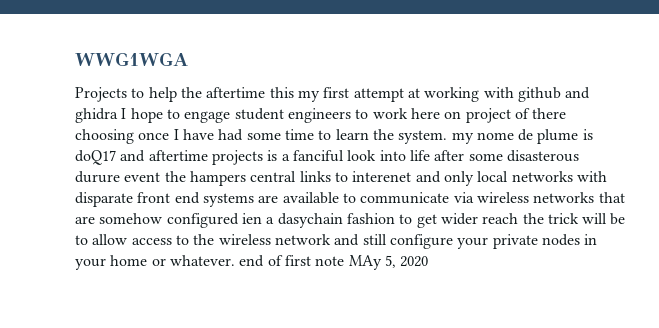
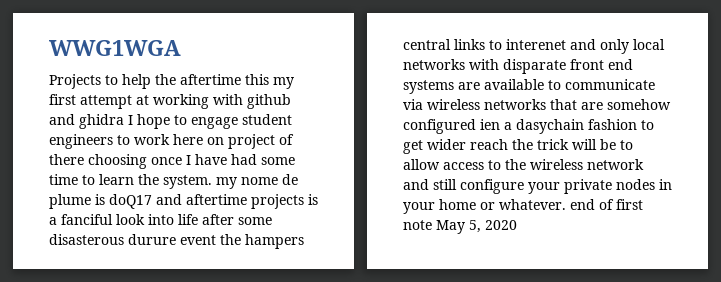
[348,255,382,270] MAy -> [436,220,465,234] May

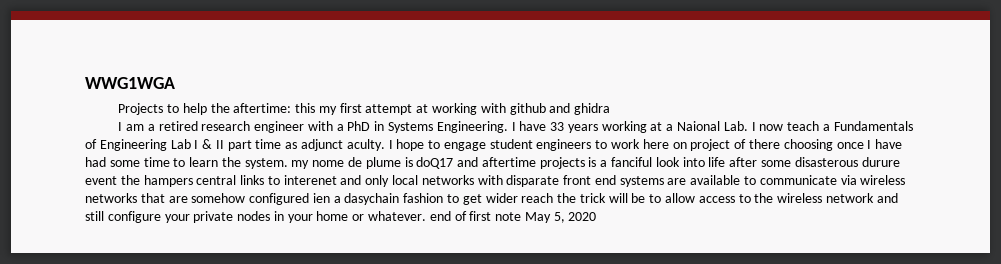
[180,74,241,85] aftertime -> [233,103,292,113] aftertime:
(124, 121) none -> [118,121,913,133] [85,139,385,151] // I am a retired research engineer with a PhD in Systems Engineering. I have 33 years working at a Naional Lab. I now teach a Fundamentals of Engineering Lab I & II part time as adjunct aculty.

